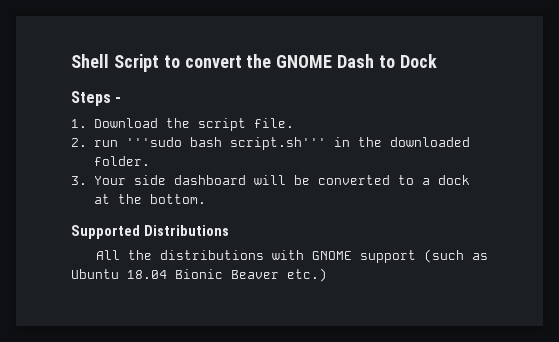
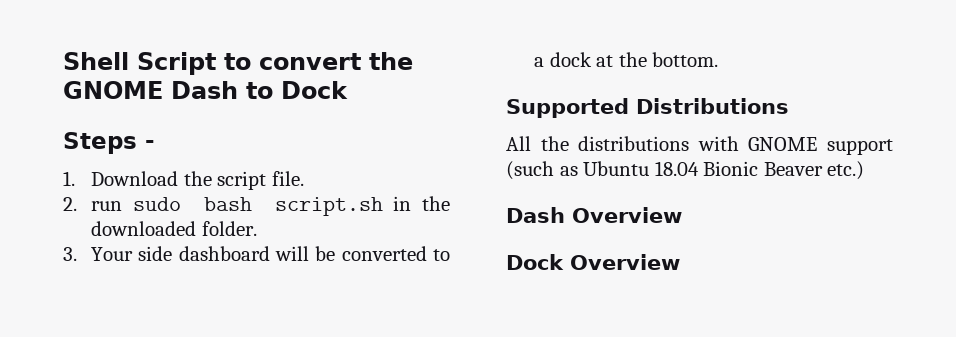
[125,137,326,150] '''sudo bash script.sh''' -> [132,197,383,216] sudo bash script.sh
(327, 275) none -> [506,207,682,223] [506,254,680,270] // Dash Overview // Dock Overview

